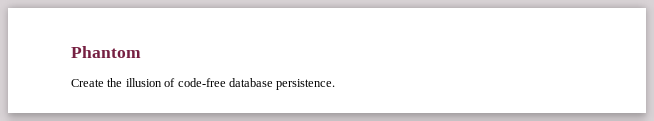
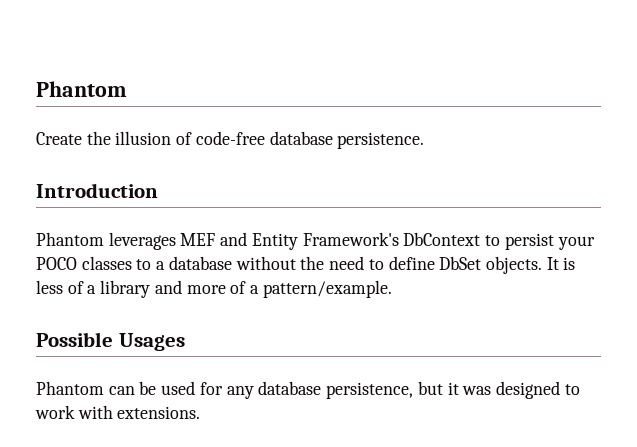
(336, 84) none -> [36,183,158,198] [36,232,595,250] [36,256,576,274] [36,280,392,298] [36,332,185,351] [36,381,580,399] [35,405,201,419] // Introduction // Phantom leverages MEF and Entity Framework's DbContext to persist your POCO classes to a database without the need to define DbSet objects. It is less of a library and more of a pattern/example. // Possible Usages // Phantom can be used for any database persistence, but it was designed to work with extensions.

